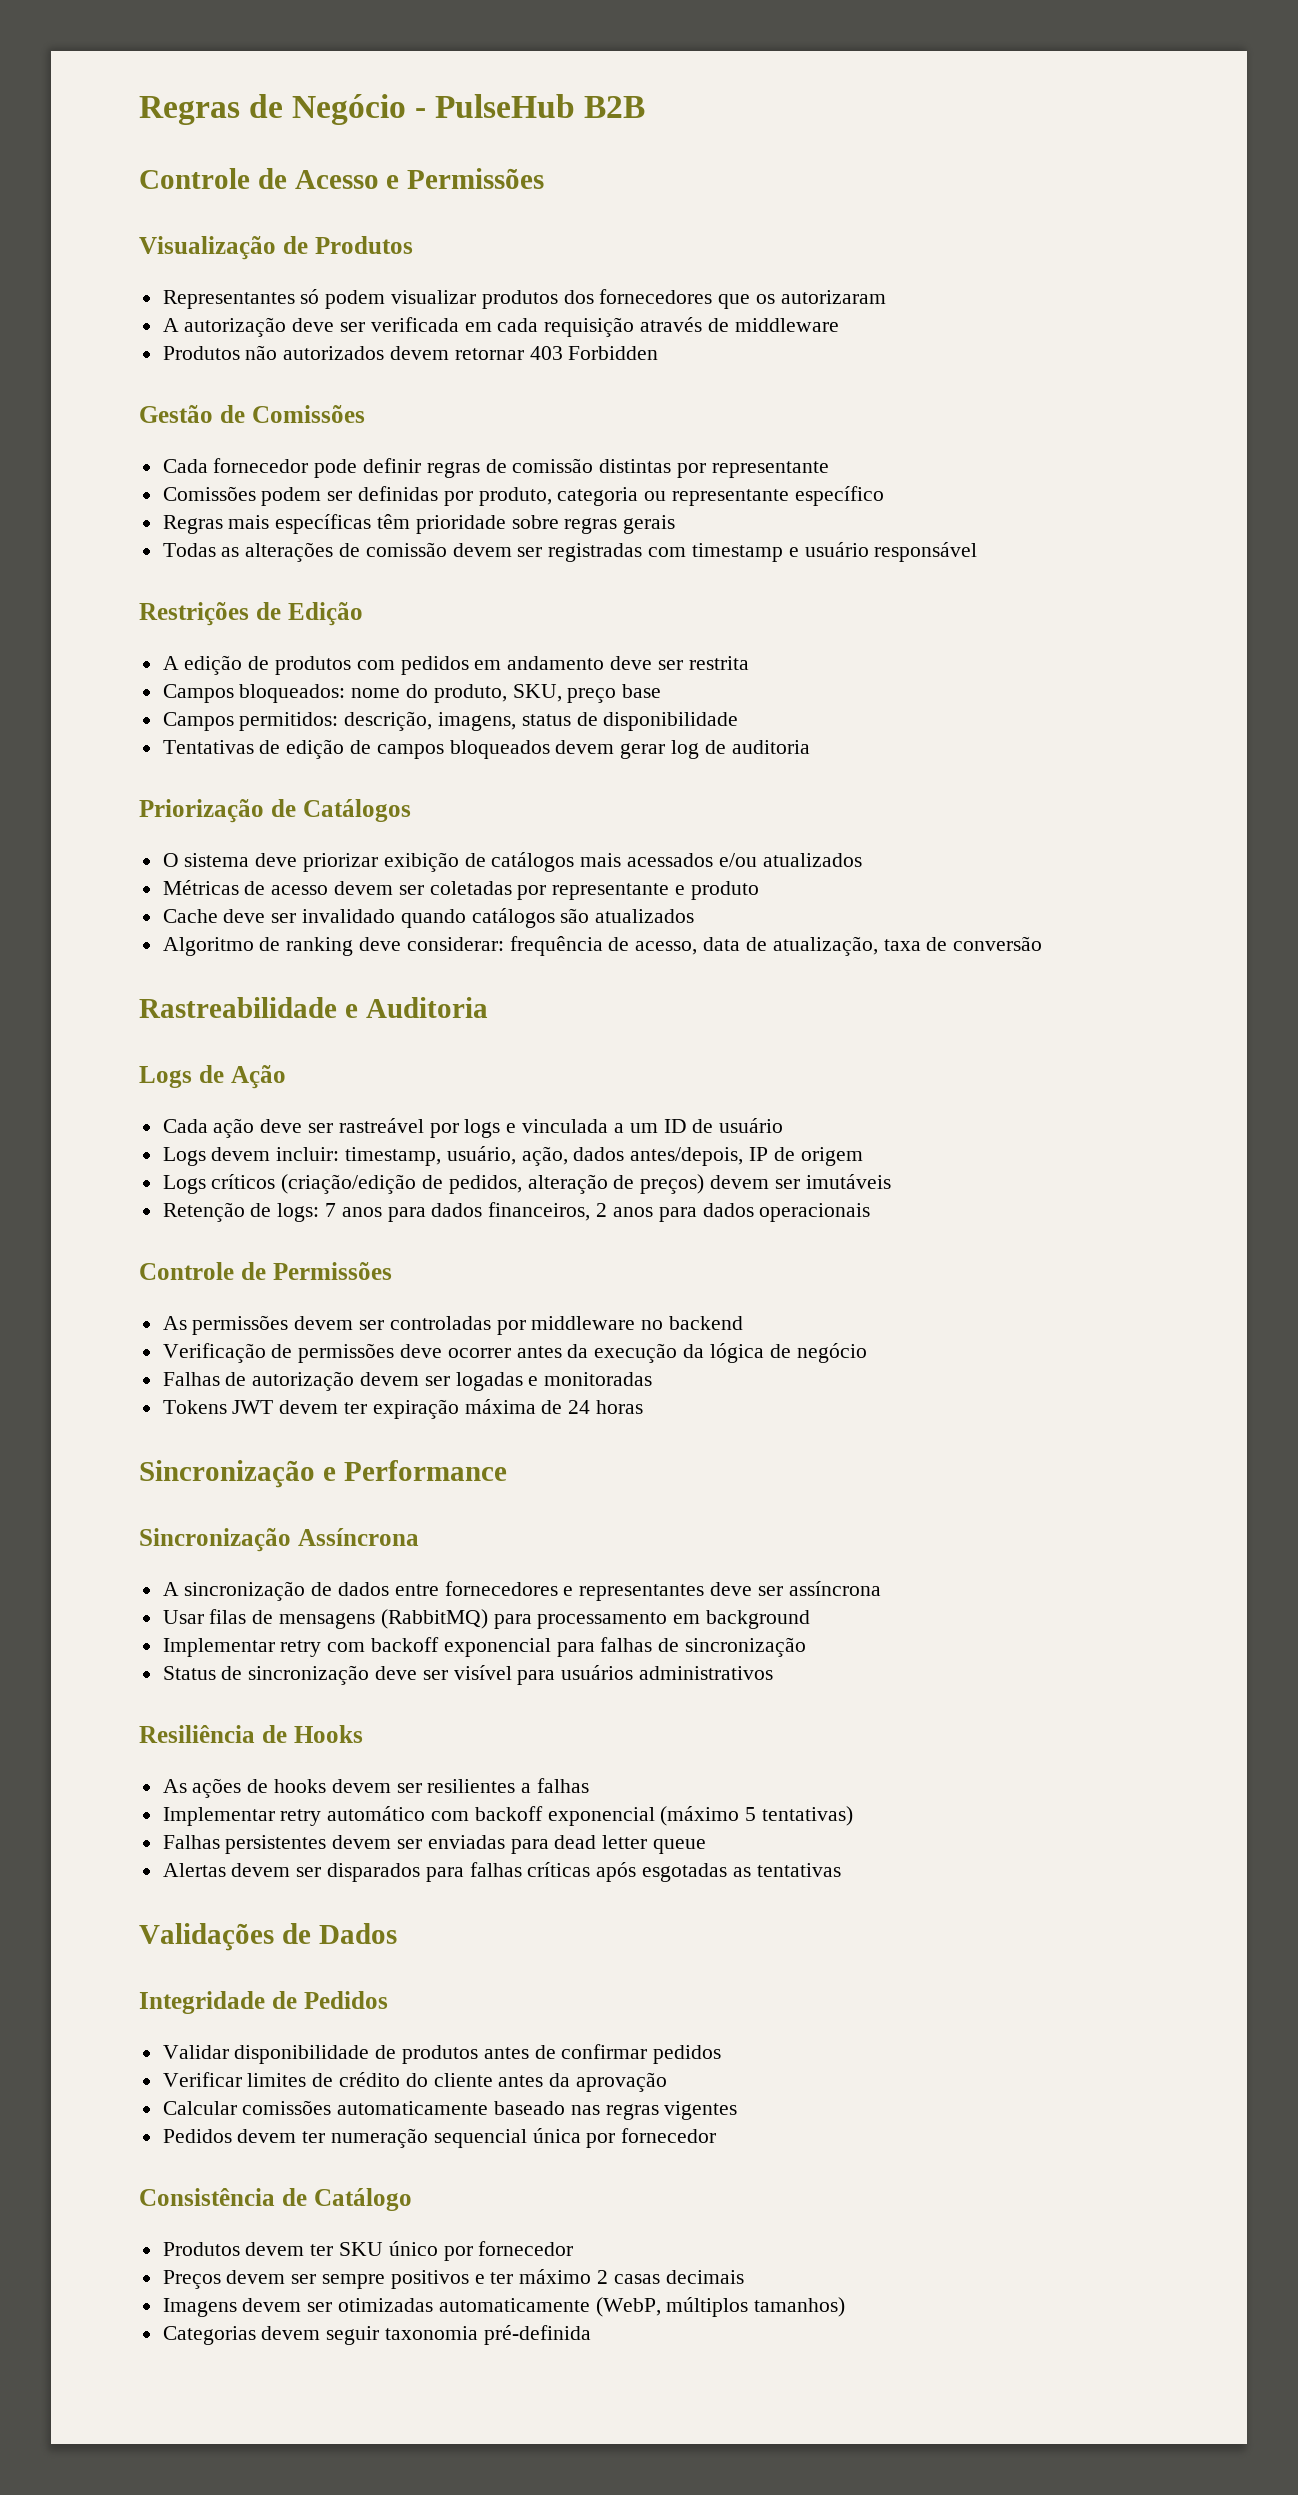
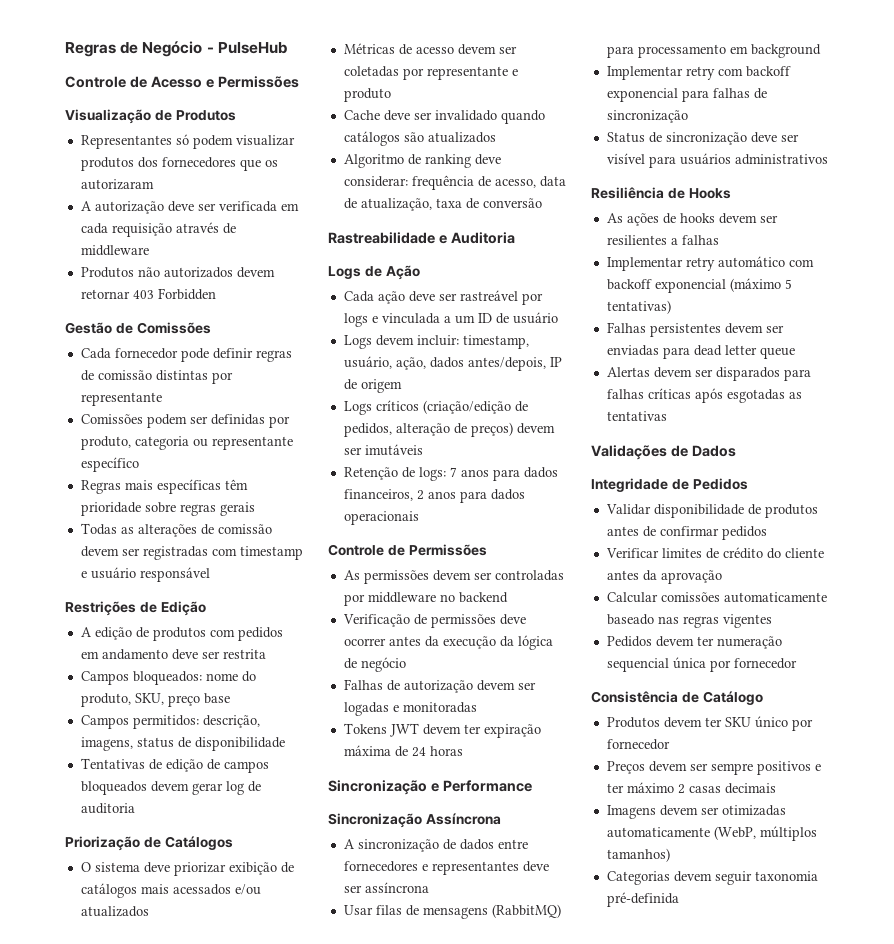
[584,96,646,118] B2B -> (287, 48) none

